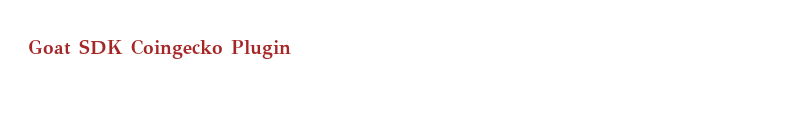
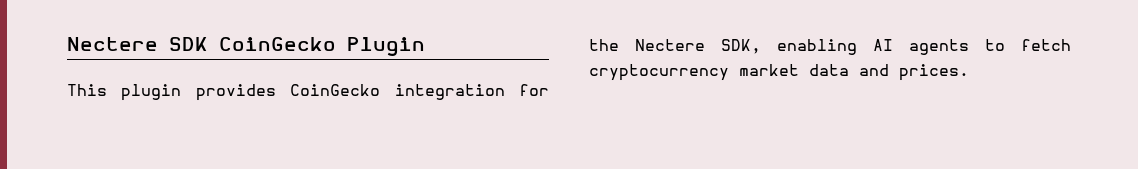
[28,39,291,59] Goat SDK Coingecko Plugin -> [67,37,425,56] [67,84,549,101] [589,39,1071,55] [589,64,969,81] Nectere SDK CoinGecko Plugin // This plugin provides CoinGecko integration for the Nectere SDK, enabling AI agents to fetch cryptocurrency market data and prices.

